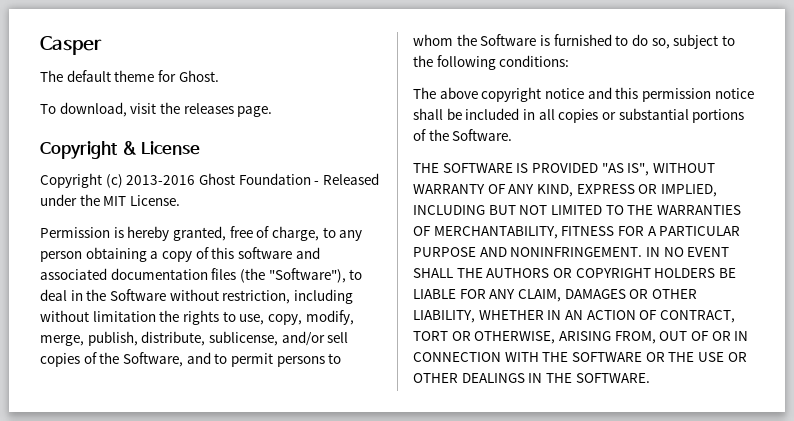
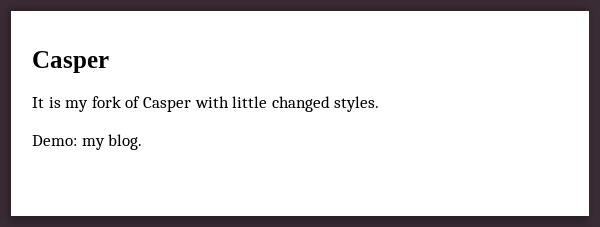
[40,70,219,82] [40,102,273,117] [40,141,201,159] [40,173,379,188] [40,194,180,206] [40,226,363,241] [40,247,320,262] [40,268,363,283] [40,289,353,304] [40,310,354,325] [40,331,349,346] [40,352,342,367] [413,34,735,49] [413,55,570,70] [413,87,754,102] [413,108,745,123] [413,129,513,141] [413,163,715,176] [413,184,717,197] [413,205,741,215] [413,226,741,239] [413,247,730,257] [413,268,736,278] [413,289,697,302] [413,310,735,323] [413,331,749,344] [413,352,747,362] [413,373,650,383] The default theme for Ghost. // To download, visit the releases page. // Copyright & License // Copyright (c) 2013-2016 Ghost Foundation - Released under the MIT License. // Permission is hereby granted, free of charge, to any person obtaining a copy of this software and associated documentation files (the "Software"), to deal in the Software without restriction, including without limitation the rights to use, copy, modify, merge, publish, distribute, sublicense, and/or sell copies of the Software, and to permit persons to whom the Software is furnished to do so, subject to the following conditions: // The above copyright notice and this permission notice shall be included in all copies or substantial portions of the Software. // THE SOFTWARE IS PROVIDED "AS IS", WITHOUT WARRANTY OF ANY KIND, EXPRESS OR IMPLIED, INCLUDING BUT NOT LIMITED TO THE WARRANTIES OF MERCHANTABILITY, FITNESS FOR A PARTICULAR PURPOSE AND NONINFRINGEMENT. IN NO EVENT SHALL THE AUTHORS OR COPYRIGHT HOLDERS BE LIABLE FOR ANY CLAIM, DAMAGES OR OTHER LIABILITY, WHETHER IN AN ACTION OF CONTRACT, TORT OR OTHERWISE, ARISING FROM, OUT OF OR IN CONNECTION WITH THE SOFTWARE OR THE USE OR OTHER DEALINGS IN THE SOFTWARE. -> [32,96,380,112] [32,134,143,150] It is my fork of Casper with little changed styles. // Demo: my blog.

